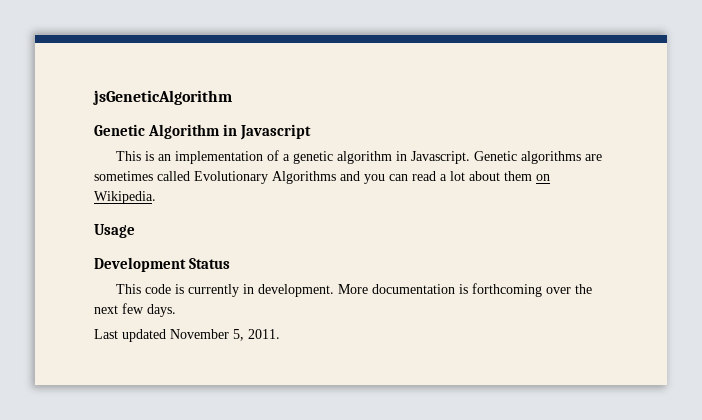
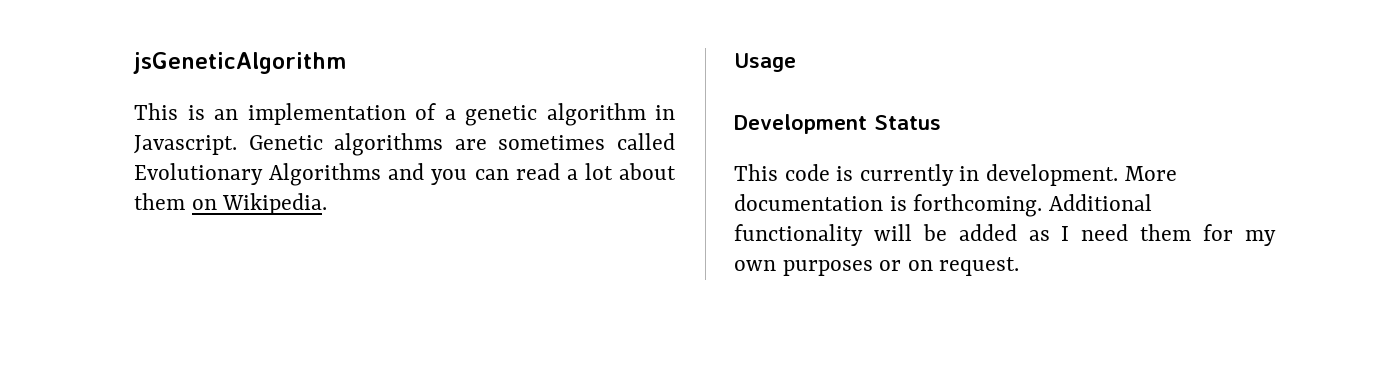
[94,124,312,140] // Genetic Algorithm in Javascript -> (346, 63) none
[471,283,592,297] [94,303,176,317] [94,329,280,342] forthcoming over the next few days. // Last updated November 5, 2011. -> [913,194,1152,217] [734,224,1276,246] [734,257,1020,276] forthcoming. Additional functionality will be added as I need them for my own purposes or on request.

